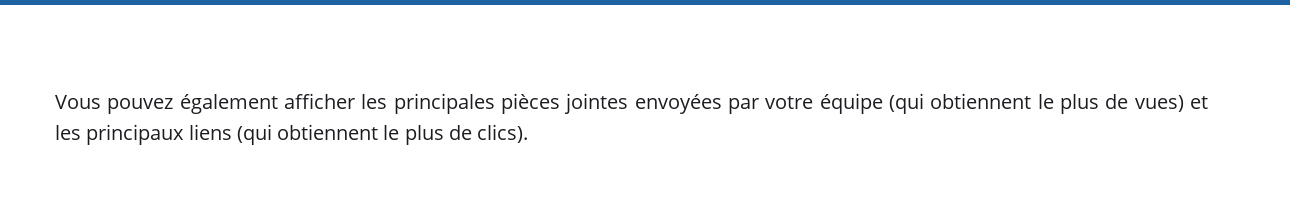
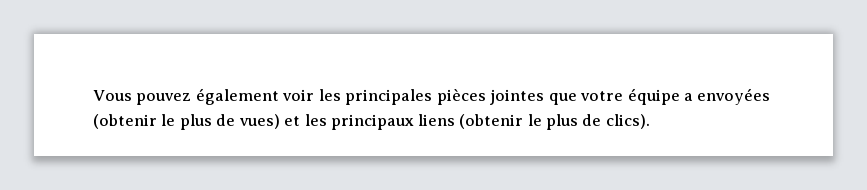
[284,93,355,109] afficher -> [282,89,315,101] voir
[634,93,1032,114] envoyées par votre équipe (qui obtiennent -> [548,88,771,105] [93,114,157,129] que votre équipe a envoyées (obtenir
[236,124,379,145] (qui obtiennent -> [459,114,524,129] (obtenir

